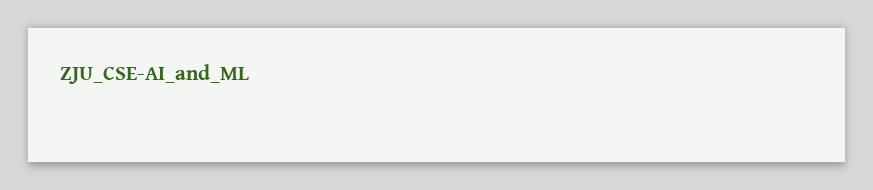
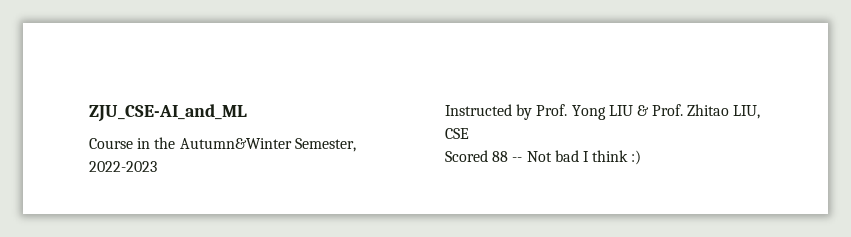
(249, 74) none -> [89,137,356,152] [89,161,157,172] [445,104,761,120] [445,128,469,139] [445,150,642,165] // Course in the Autumn&Winter Semester, 2022-2023 // Instructed by Prof. Yong LIU & Prof. Zhitao LIU, CSE // Scored 88 -- Not bad I think :)

